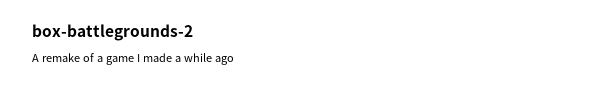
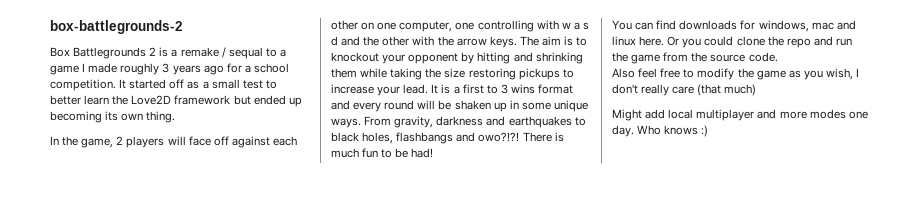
[32,53,234,65] A remake of a game I made a while ago -> [50,47,286,59] [50,63,289,75] [50,79,277,91] [50,95,302,107] [50,111,176,123] [50,136,297,148] [331,20,589,32] [331,36,588,48] [331,52,583,64] [331,68,574,80] [331,84,574,96] [331,100,588,112] [331,116,586,128] [331,132,564,144] [331,148,434,158] [612,20,856,32] [612,36,852,48] [612,52,778,64] [612,68,860,80] [612,84,757,96] [612,109,868,121] [612,125,709,137] Box Battlegrounds 2 is a remake / sequal to a game I made roughly 3 years ago for a school competition. It started off as a small test to better learn the Love2D framework but ended up becoming its own thing. // In the game, 2 players will face off against each other on one computer, one controlling with w a s d and the other with the arrow keys. The aim is to knockout your opponent by hitting and shrinking them while taking the size restoring pickups to increase your lead. It is a first to 3 wins format and every round will be shaken up in some unique ways. From gravity, darkness and earthquakes to black holes, flashbangs and owo?!?! There is much fun to be had! // You can find downloads for windows, mac and linux here. Or you could clone the repo and run the game from the source code. // Also feel free to modify the game as you wish, I don't really care (that much) // Might add local multiplayer and more modes one day. Who knows :)

